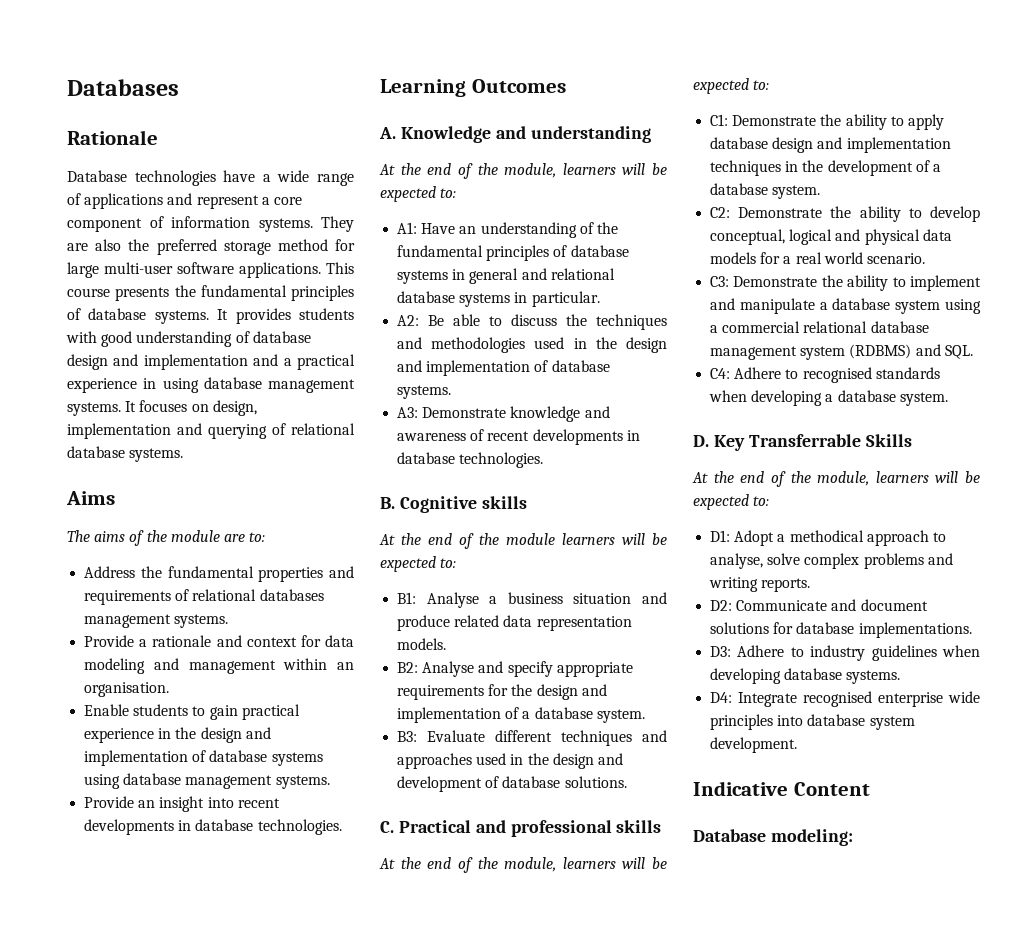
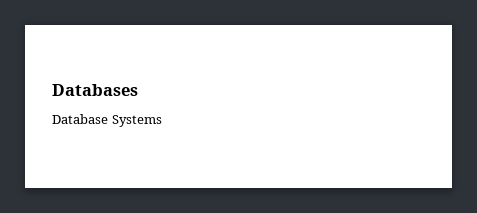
[67,130,158,145] [67,170,354,186] [67,193,302,209] [67,216,354,232] [67,239,355,255] [67,262,354,278] [67,285,354,301] [67,308,354,324] [66,331,311,347] [67,354,355,370] [67,377,355,393] [67,400,257,416] [67,423,355,439] [67,446,184,462] [66,491,115,505] [67,530,266,546] [84,566,354,582] [84,589,324,605] [84,614,229,628] [84,635,354,647] [84,658,354,674] [84,682,170,697] [84,704,300,720] [84,727,271,743] [84,750,323,766] [84,773,330,789] [84,796,280,812] [84,819,342,835] [380,79,566,97] [379,126,651,143] [379,163,667,179] [380,186,457,202] [397,222,618,238] [397,245,629,261] [397,268,615,284] [397,291,600,307] [397,314,667,330] [397,337,667,353] [397,360,610,376] [397,385,452,399] [397,406,610,422] [397,429,640,445] [397,452,544,468] [380,496,527,513] [379,533,667,549] [380,556,457,572] [397,592,667,608] [397,615,632,631] [397,638,447,650] [397,661,633,677] [397,684,607,700] [397,707,645,723] [397,730,667,746] [397,753,623,769] [397,776,627,792] [380,820,662,837] [379,857,667,873] [693,78,770,94] [710,114,944,130] [710,137,951,153] [710,160,941,176] [710,183,821,199] [710,206,980,222] [710,229,952,245] [710,252,925,264] [710,275,981,291] [710,298,981,314] [710,321,929,333] [710,344,973,360] [710,367,940,383] [709,390,948,406] [693,434,912,451] [692,471,980,487] [693,494,770,510] [710,530,946,546] [710,553,953,569] [709,577,811,592] [710,599,928,611] [710,622,972,638] [710,645,980,661] [710,668,901,684] [710,691,980,707] [710,714,915,730] [710,737,798,753] [693,781,870,796] [693,829,853,846] // Rationale // Database technologies have a wide range of applications and represent a core component of information systems. They are also the preferred storage method for large multi-user software applications. This course presents the fundamental principles of database systems. It provides students with good understanding of database design and implementation and a practical experience in using database management systems. It focuses on design, implementation and querying of relational database systems. // Aims // The aims of the module are to: // Address the fundamental properties and requirements of relational databases management systems. // Provide a rationale and context for data modeling and management within an organisation. // Enable students to gain practical experience in the design and implementation of database systems using database management systems. // Provide an insight into recent developments in database technologies. // Learning Outcomes // A. Knowledge and understanding // At the end of the module, learners will be expected to: // A1: Have an understanding of the fundamental principles of database systems in general and relational database systems in particular. // A2: Be able to discuss the techniques and methodologies used in the design and implementation of database systems. // A3: Demonstrate knowledge and awareness of recent developments in database technologies. // B. Cognitive skills // At the end of the module learners will be expected to: // B1: Analyse a business situation and produce related data representation models. // B2: Analyse and specify appropriate requirements for the design and implementation of a database system. // B3: Evaluate different techniques and approaches used in the design and development of database solutions. // C. Practical and professional skills // At the end of the module, learners will be expected to: // C1: Demonstrate the ability to apply database design and implementation techniques in the development of a database system. // C2: Demonstrate the ability to develop conceptual, logical and physical data models for a real world scenario. // C3: Demonstrate the ability to implement and manipulate a database system using a commercial relational database management system (RDBMS) and SQL. // C4: Adhere to recognised standards when developing a database system. // D. Key Transferrable Skills // At the end of the module, learners will be expected to: // D1: Adopt a methodical approach to analyse, solve complex problems and writing reports. // D2: Communicate and document solutions for database implementations. // D3: Adhere to industry guidelines when developing database systems. // D4: Integrate recognised enterprise wide principles into database system development. // Indicative Content // Database modeling: -> [52,114,162,127] // Database Systems

